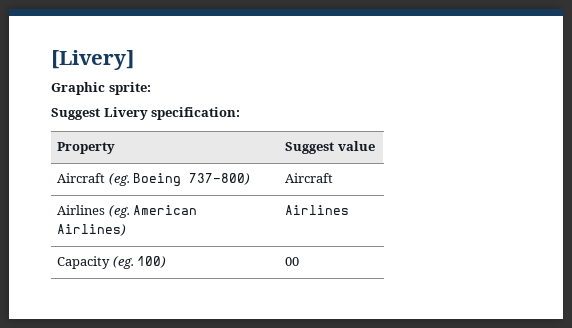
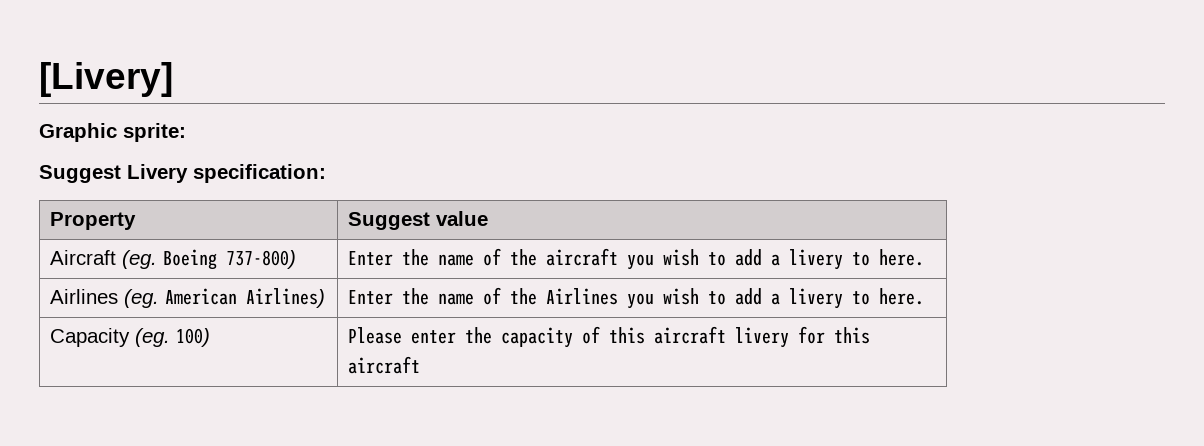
[285,173,334,183] [57,205,198,218] [57,224,127,236] [285,205,350,215] [57,256,167,269] [285,257,300,266] Aircraft // Airlines (eg. American Airlines) | Airlines // Capacity (eg. 100) | 00 -> [348,248,925,270] [50,288,326,308] [348,287,925,309] [50,328,211,347] [348,326,871,348] [348,356,421,374] Enter the name of the aircraft you wish to add a livery to here. // Airlines (eg. American Airlines) | Enter the name of the Airlines you wish to add a livery to here. // Capacity (eg. 100) | Please enter the capacity of this aircraft livery for this aircraft

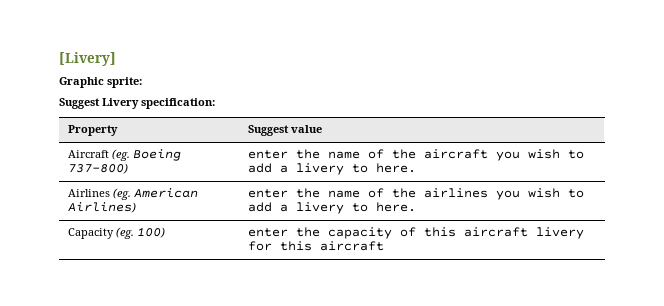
[348,251,394,266] Enter -> [247,150,288,159] enter
[348,287,619,305] Enter the name of the Airlines -> [247,188,488,198] enter the name of the airlines
[348,327,403,344] Please -> (165, 232) none

